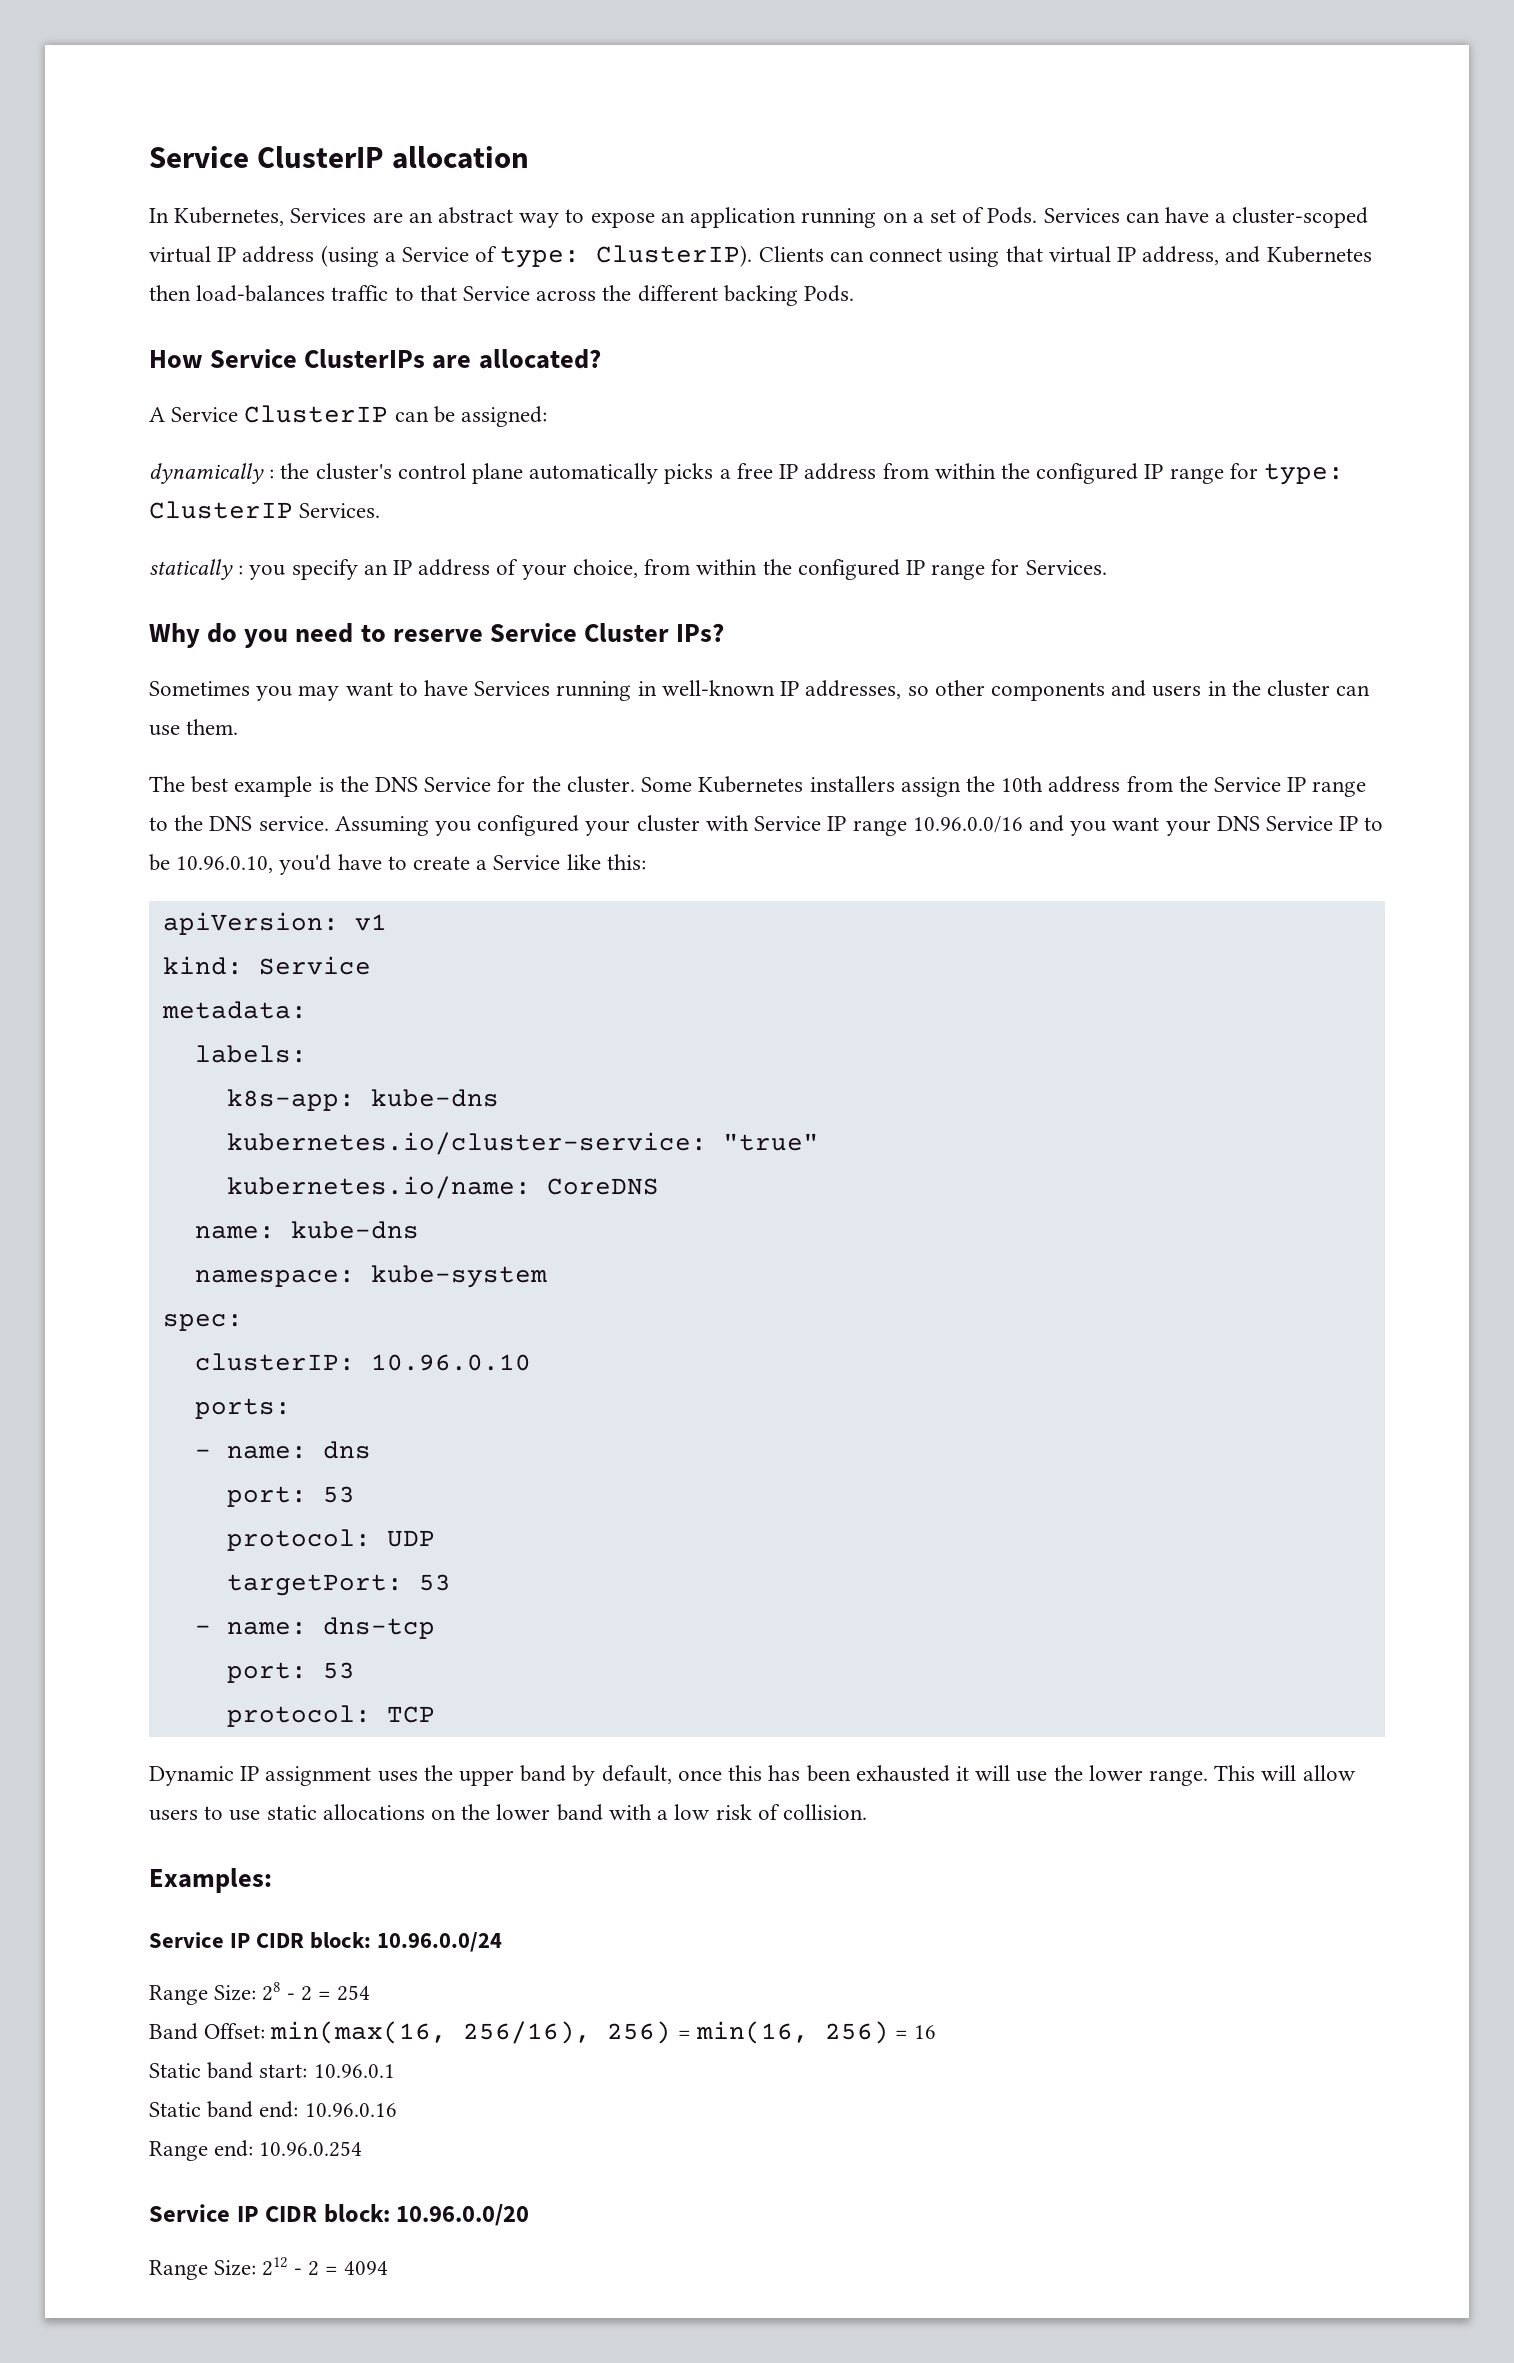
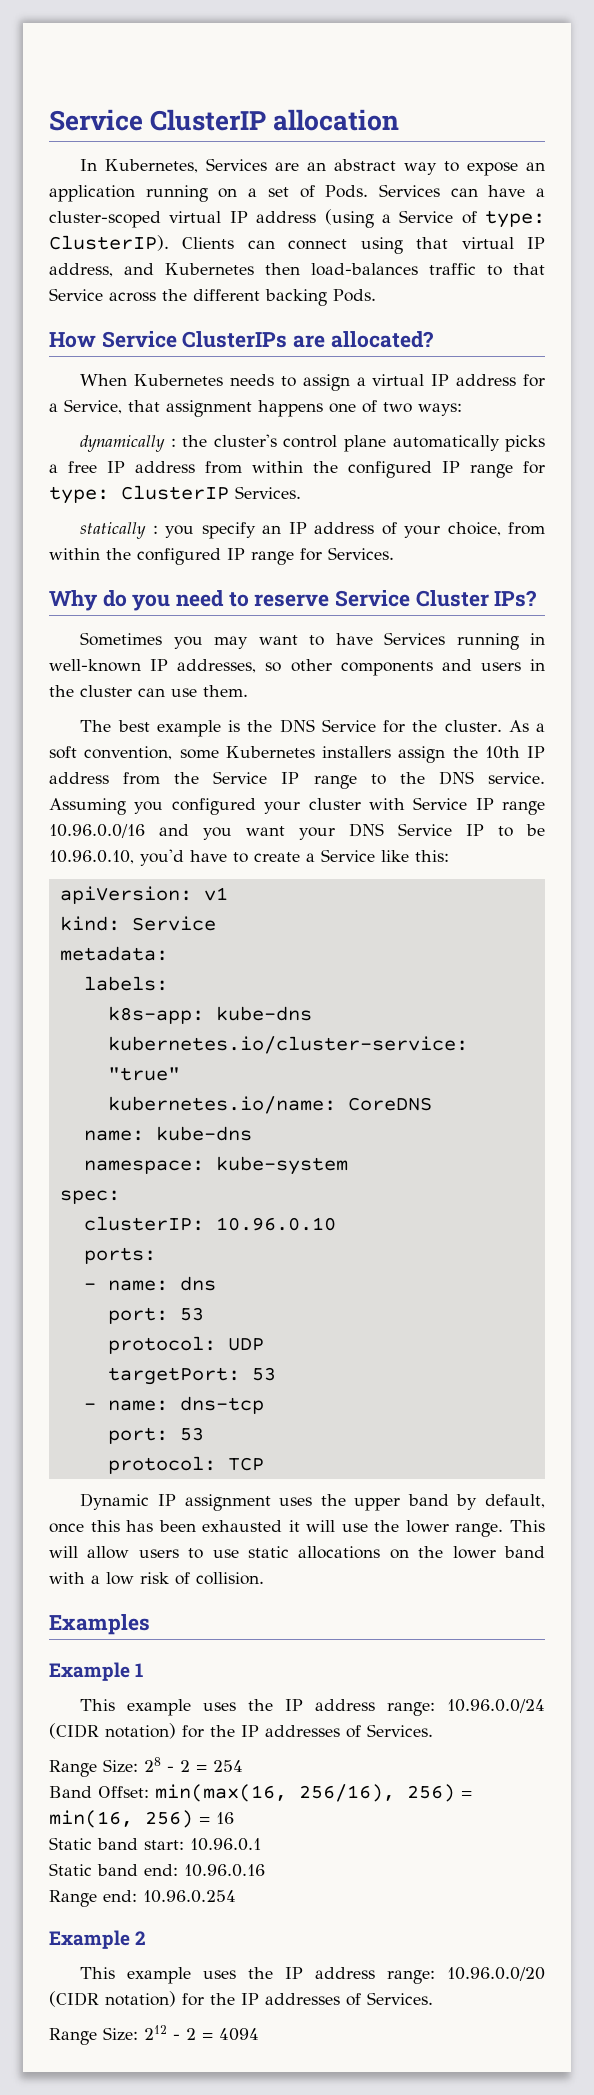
[149,405,548,427] A Service ClusterIP can be assigned: -> [80,374,545,391] [49,399,462,417] When Kubernetes needs to assign a virtual IP address for a Service, that assignment happens one of two ways:
[641,777,693,792] Some -> [508,720,545,732] [49,746,219,760] As a soft convention, some
(1044, 784) none -> [527,746,545,758] IP
[149,1868,272,1893] [149,1932,503,1952] Examples: // Service IP CIDR block: 10.96.0.0/24 -> [49,1614,150,1635] [49,1662,144,1681] [80,1699,545,1716] [49,1723,433,1739] Examples // Example 1 // This example uses the IP address range: 10.96.0.0/24 (CIDR notation) for the IP addresses of Services.
[149,2204,530,2226] Service IP CIDR block: 10.96.0.0/20 -> [49,1930,147,1949] [80,1967,545,1984] [49,1991,433,2007] Example 2 // This example uses the IP address range: 10.96.0.0/20 (CIDR notation) for the IP addresses of Services.

